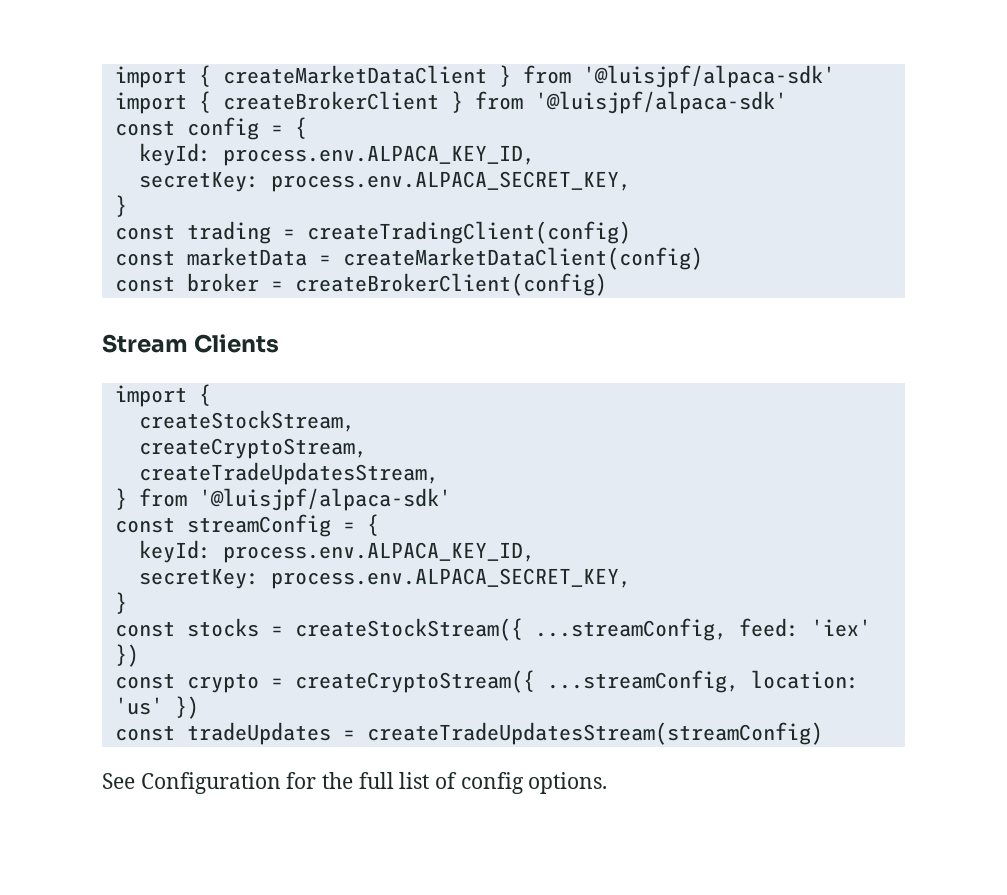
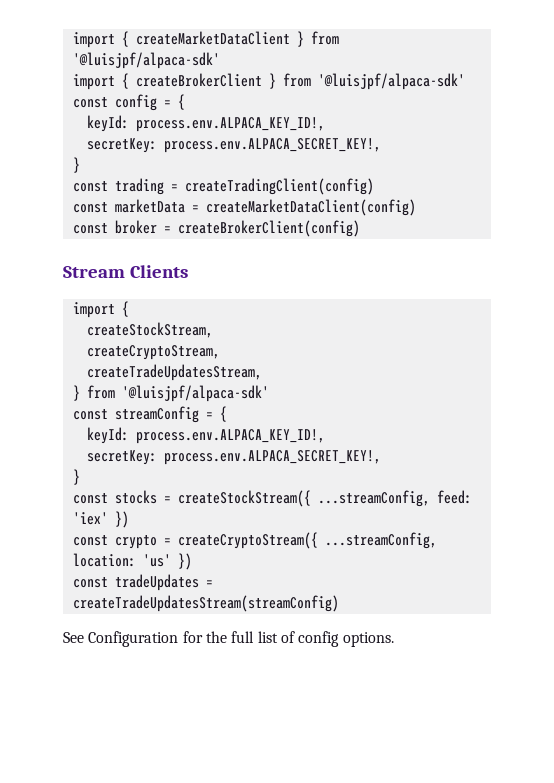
[222,145,535,166] [138,171,631,192] process.env.ALPACA_KEY_ID, // secretKey: process.env.ALPACA_SECRET_KEY, -> [135,117,325,132] [86,138,381,153] process.env.ALPACA_KEY_ID!, // secretKey: process.env.ALPACA_SECRET_KEY!,
[222,542,535,563] [138,568,631,589] process.env.ALPACA_KEY_ID, // secretKey: process.env.ALPACA_SECRET_KEY, -> [135,429,325,444] [86,450,381,465] process.env.ALPACA_KEY_ID!, // secretKey: process.env.ALPACA_SECRET_KEY!,

